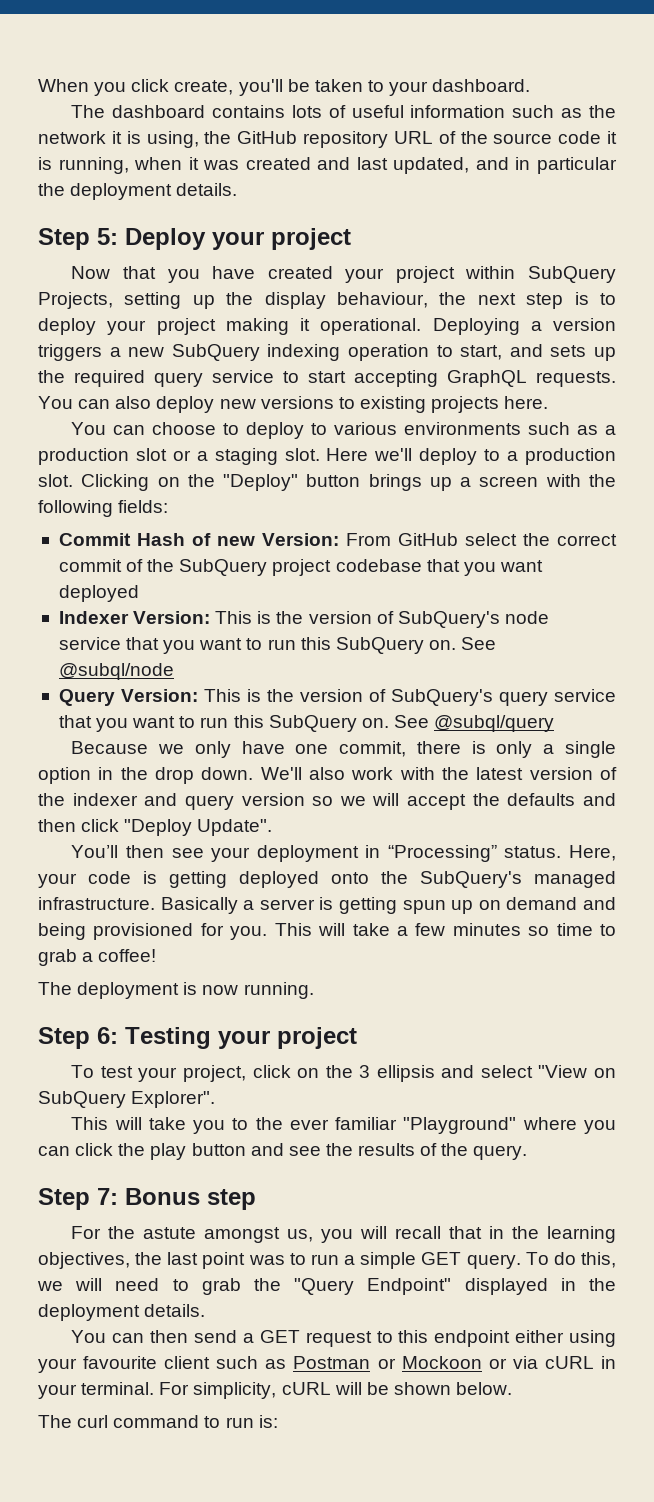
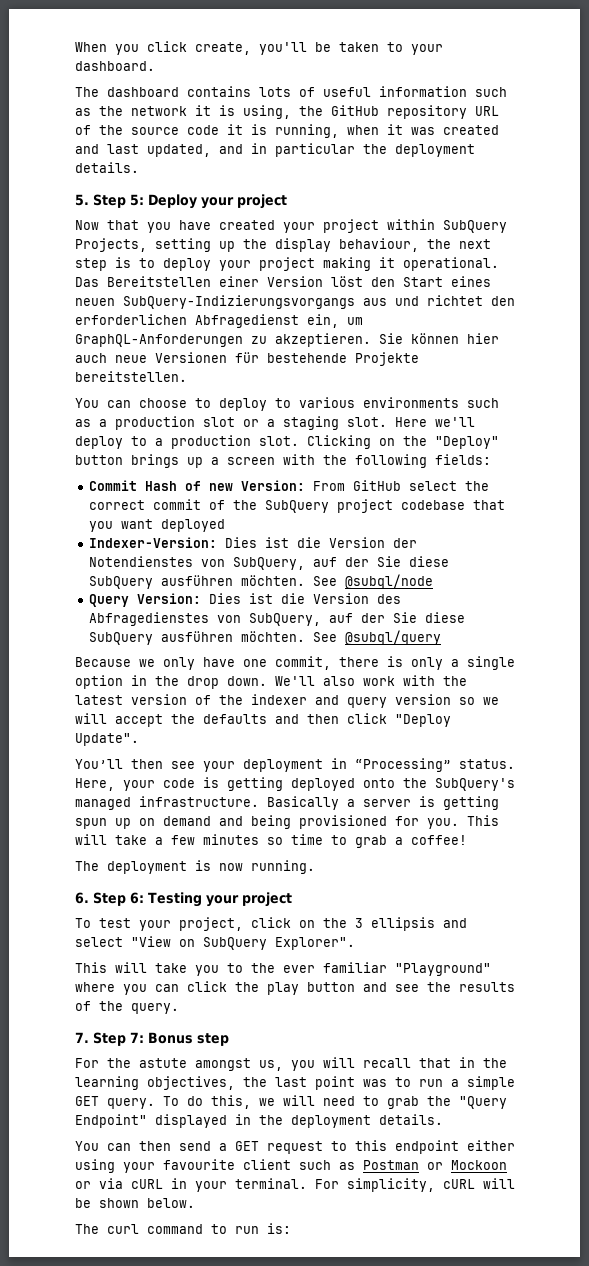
(238, 189) none -> [75,194,89,206] 5.
[432,318,616,335] [38,344,617,361] [38,370,616,387] [38,396,549,413] Deploying a version triggers a new SubQuery indexing operation to start, and sets up the required query service to start accepting GraphQL requests. You can also deploy new versions to existing projects here. -> [75,276,491,287] [75,295,515,309] [75,314,363,328] [75,333,499,347] [75,352,419,366] [75,371,187,382] Das Bereitstellen einer Version löst den Start eines neuen SubQuery-Indizierungsvorgangs aus und richtet den erforderlichen Abfragedienst ein, um GraphQL-Anforderungen zu akzeptieren. Sie können hier auch neue Versionen für bestehende Projekte bereitstellen.
[58,611,549,628] [58,637,497,654] [58,663,174,680] [58,689,616,706] [58,715,389,732] Indexer Version: This is the version of SubQuery's node service that you want to run this SubQuery on. See @subql/node // Query Version: This is the version of SubQuery's query service that you want to run this SubQuery on. -> [88,537,417,548] [88,556,449,570] [88,574,433,589] [88,593,401,607] [88,612,465,626] [88,631,305,645] Indexer-Version: Dies ist die Version der Notendienstes von SubQuery, auf der Sie diese SubQuery ausführen möchten. See @subql/node // Query Version: Dies ist die Version des Abfragedienstes von SubQuery, auf der Sie diese SubQuery ausführen möchten.
(314, 990) none -> [75,892,89,904] 6.
(528, 1152) none -> [75,1032,89,1043] 7.

